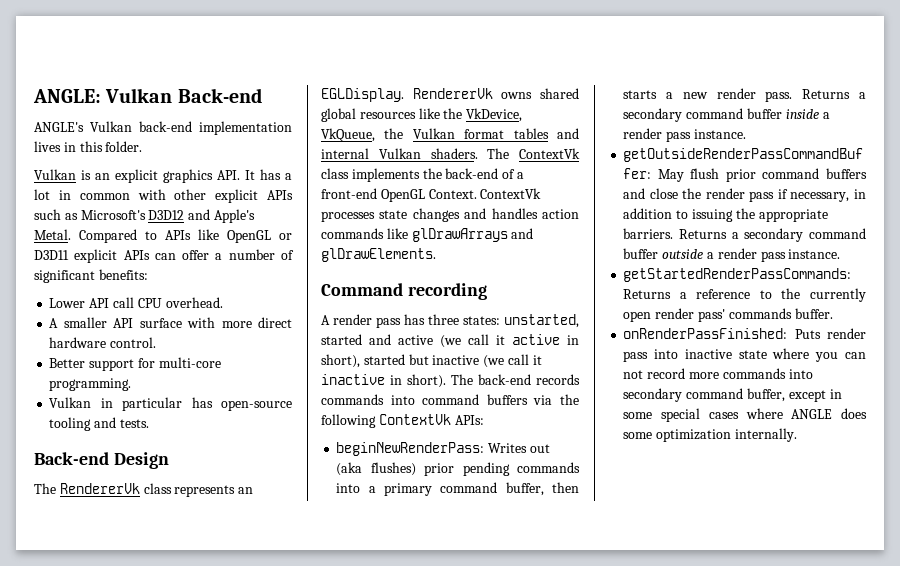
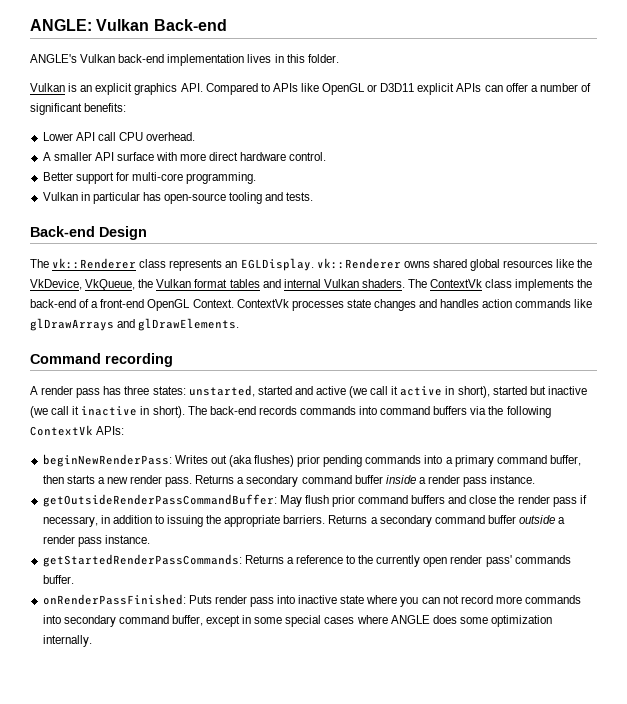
[245,169,292,180] [34,189,293,203] [34,209,255,223] [34,229,71,240] It has a lot in common with other explicit APIs such as Microsoft's D3D12 and Apple's Metal. -> (203, 87) none
[59,483,140,494] RendererVk -> [52,258,137,269] vk::Renderer
[412,88,493,99] RendererVk -> [316,258,401,269] vk::Renderer

